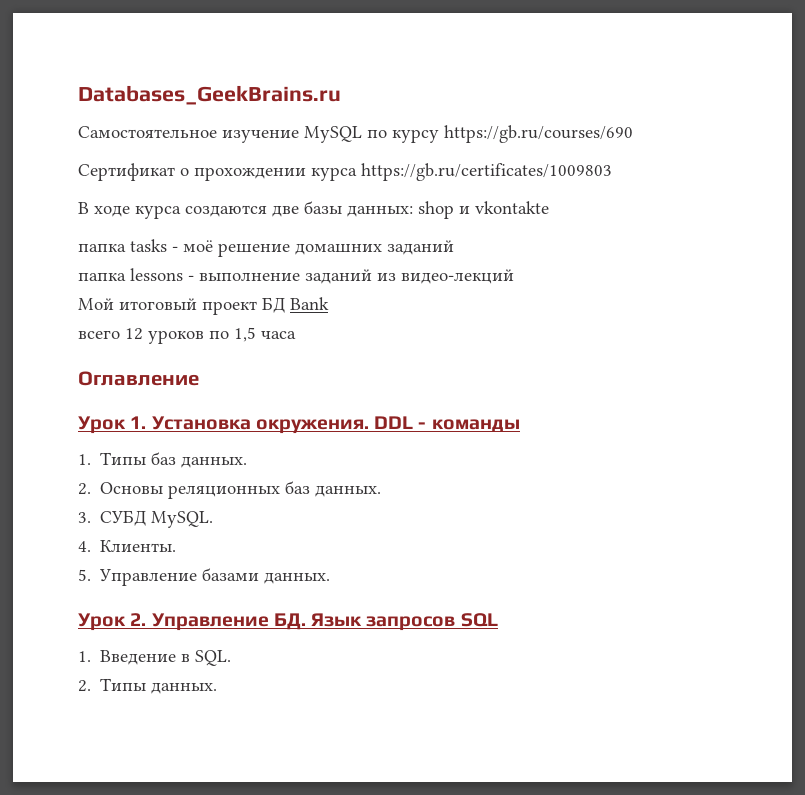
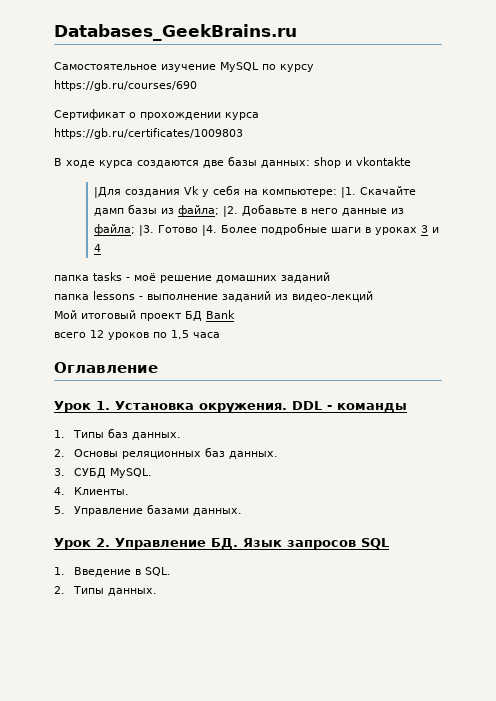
(549, 207) none -> [94,185,417,198] [94,204,405,217] [94,223,440,236] [94,244,102,252] // |Для создания Vk у себя на компьютере: |1. Скачайте дамп базы из файла; |2. Добавьте в него данные из файла; |3. Готово |4. Более подробные шаги в уроках 3 и 4

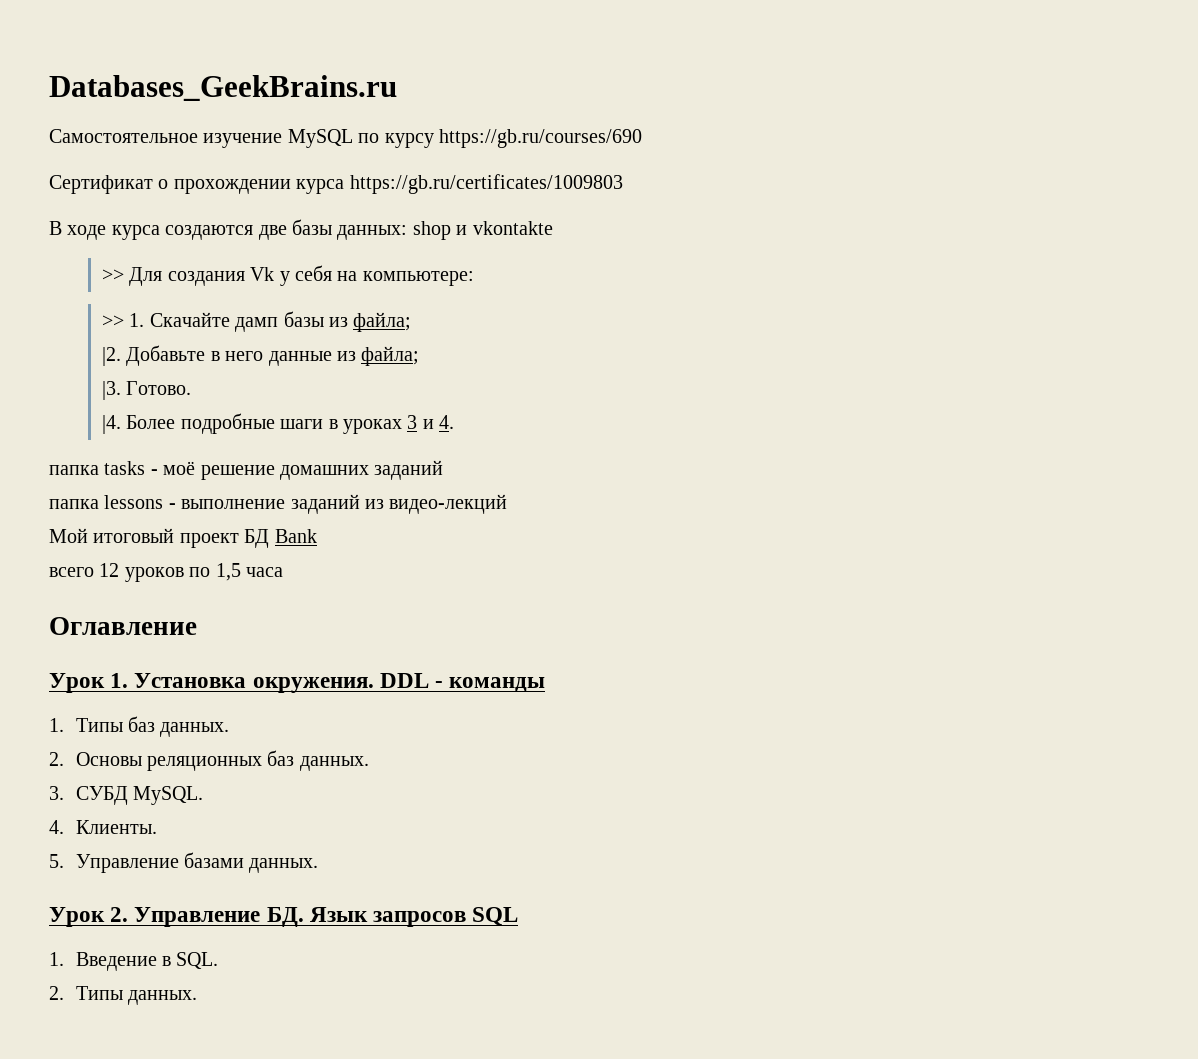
[94,187,122,198] |Для -> [102,267,163,286] >> Для
[341,187,357,198] |1. -> [102,313,145,327] // >> 1.
(220, 210) none -> (412, 322) //
[139,225,199,236] |3. Готово -> [102,381,192,400] // |3. Готово. //
[94,244,102,252] 4 -> [439,415,455,429] 4.

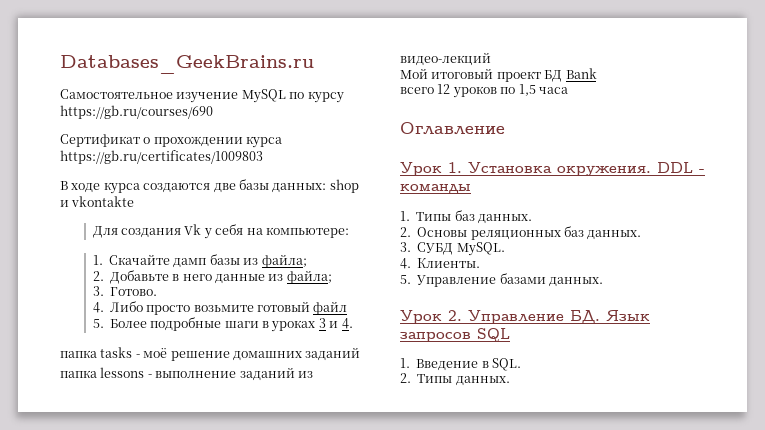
[102,269,125,281] >> -> (135, 201) none
[102,315,125,327] >> -> (349, 232) none
[102,347,122,366] |2. -> [92,271,104,281] 2.
[102,381,122,400] |3. -> [92,286,104,296] 3.
[102,415,122,434] |4. -> [92,301,348,315] [92,319,104,328] 4. Либо просто возьмите готовый файл // 5.

